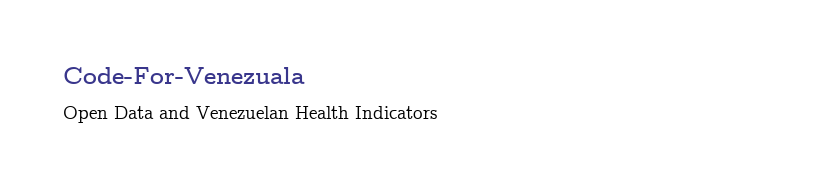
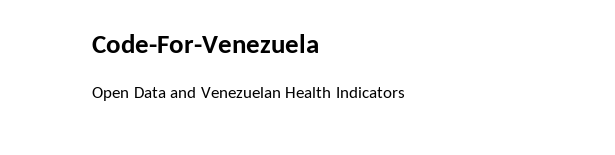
[63,67,305,84] Code-For-Venezuala -> [92,34,319,53] Code-For-Venezuela

